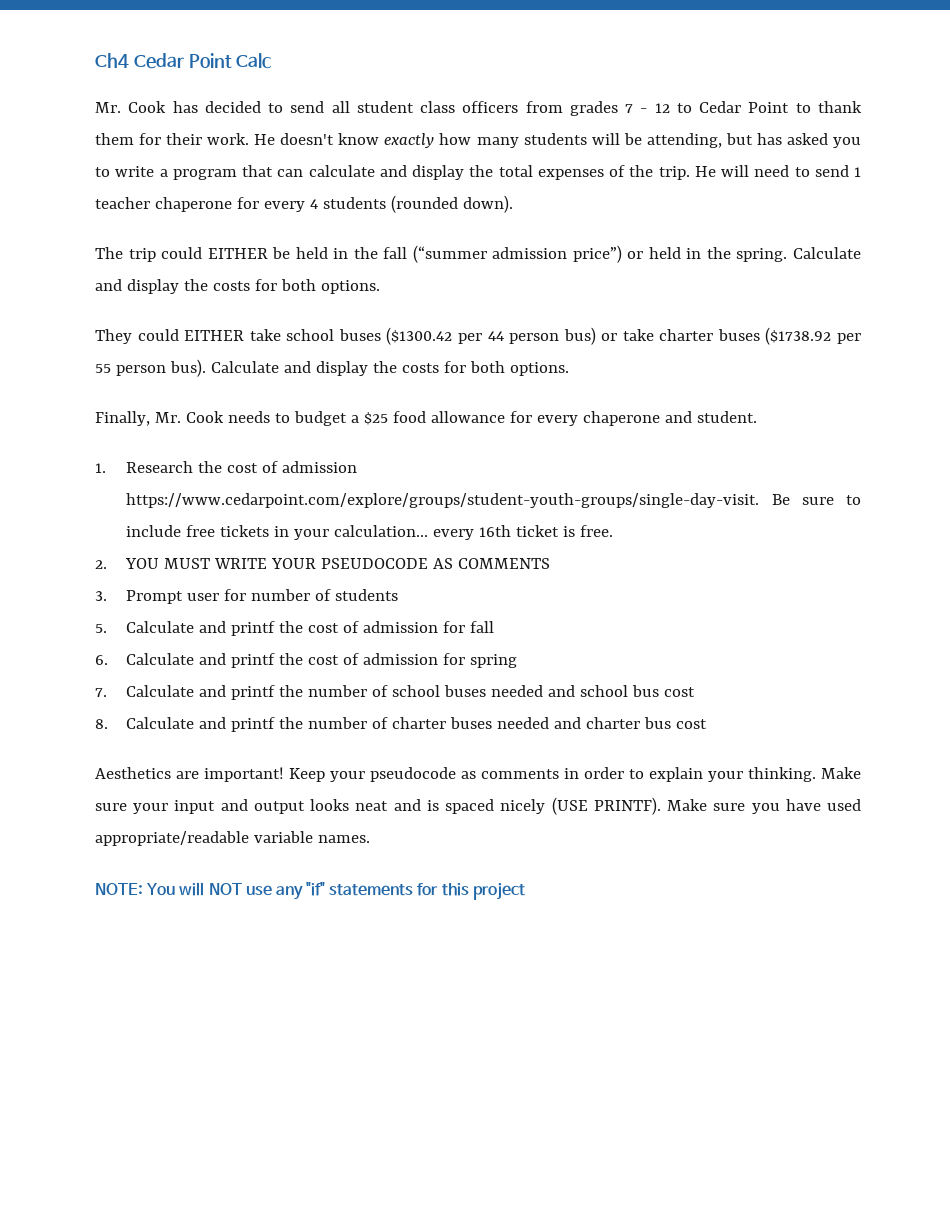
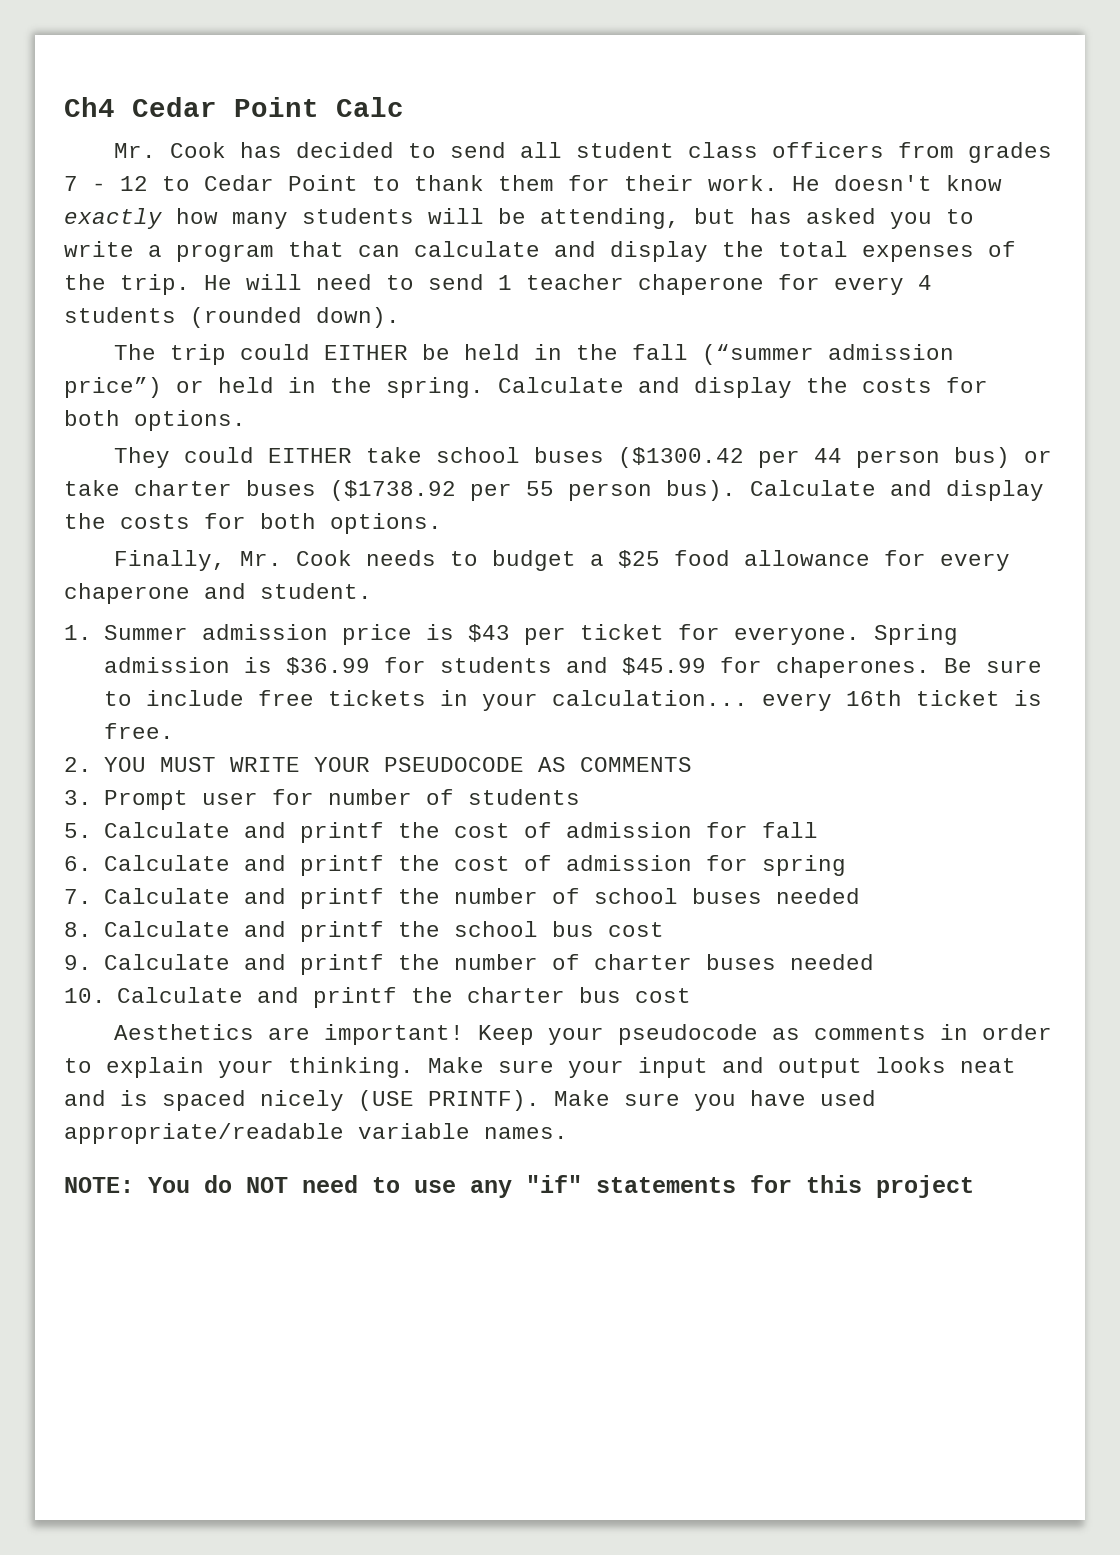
[126,461,358,473] [126,493,760,508] Research the cost of admission https://www.cedarpoint.com/explore/groups/student-youth-groups/single-day-visit. -> [104,624,959,645] [104,657,931,678] Summer admission price is $43 per ticket for everyone. Spring admission is $36.99 for students and $45.99 for chaperones.
[548,685,576,697] and -> [64,921,441,942] // 8. Calculate and printf the
[95,719,108,729] 8. -> [64,955,92,970] 9.
[554,717,582,729] and -> [64,987,454,1008] // 10. Calculate and printf the
[179,882,242,896] will NOT -> [204,1175,400,1193] do NOT need to

